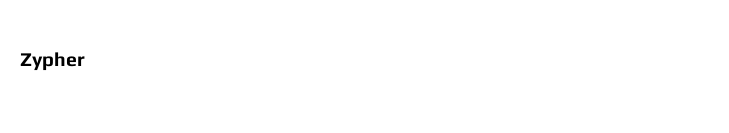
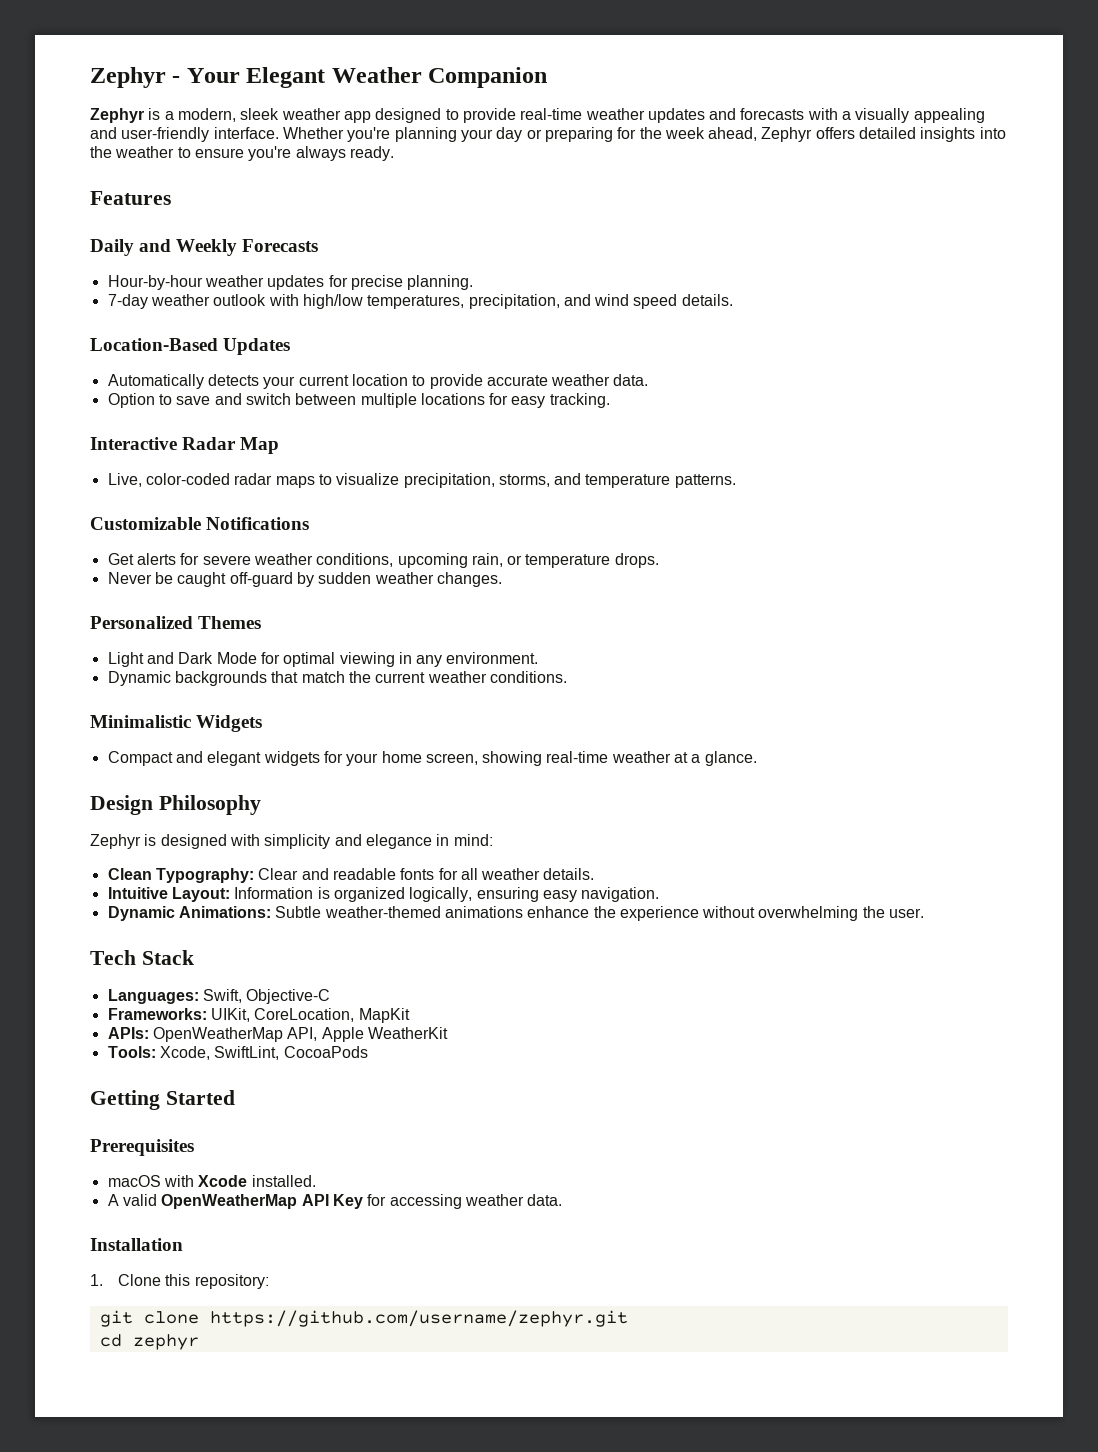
[20,52,85,71] Zypher -> [90,67,548,88] [90,108,985,123] [90,127,1006,142] [90,146,394,161] [90,191,171,205] [90,239,319,256] [107,275,474,290] [107,294,733,309] [90,338,291,355] [107,374,649,389] [107,393,610,408] [90,437,280,454] [107,473,736,488] [90,517,310,530] [107,553,659,568] [107,572,502,587] [90,616,262,629] [107,652,539,667] [107,671,567,686] [90,715,263,732] [107,751,757,766] [90,795,261,815] [90,834,493,849] [107,868,595,883] [107,887,660,902] [107,906,925,921] [90,950,194,965] [107,989,331,1004] [107,1008,410,1023] [107,1027,448,1042] [107,1046,368,1060] [90,1090,235,1110] [90,1139,194,1156] [107,1175,316,1187] [107,1194,563,1209] [90,1238,183,1251] [90,1274,269,1289] [99,1310,628,1327] [99,1334,199,1350] Zephyr - Your Elegant Weather Companion // Zephyr is a modern, sleek weather app designed to provide real-time weather updates and forecasts with a visually appealing and user-friendly interface. Whether you're planning your day or preparing for the week ahead, Zephyr offers detailed insights into the weather to ensure you're always ready. // Features // Daily and Weekly Forecasts // Hour-by-hour weather updates for precise planning. // 7-day weather outlook with high/low temperatures, precipitation, and wind speed details. // Location-Based Updates // Automatically detects your current location to provide accurate weather data. // Option to save and switch between multiple locations for easy tracking. // Interactive Radar Map // Live, color-coded radar maps to visualize precipitation, storms, and temperature patterns. // Customizable Notifications // Get alerts for severe weather conditions, upcoming rain, or temperature drops. // Never be caught off-guard by sudden weather changes. // Personalized Themes // Light and Dark Mode for optimal viewing in any environment. // Dynamic backgrounds that match the current weather conditions. // Minimalistic Widgets // Compact and elegant widgets for your home screen, showing real-time weather at a glance. // Design Philosophy // Zephyr is designed with simplicity and elegance in mind: // Clean Typography: Clear and readable fonts for all weather details. // Intuitive Layout: Information is organized logically, ensuring easy navigation. // Dynamic Animations: Subtle weather-themed animations enhance the experience without overwhelming the user. // Tech Stack // Languages: Swift, Objective-C // Frameworks: UIKit, CoreLocation, MapKit // APIs: OpenWeatherMap API, Apple WeatherKit // Tools: Xcode, SwiftLint, CocoaPods // Getting Started // Prerequisites // macOS with Xcode installed. // A valid OpenWeatherMap API Key for accessing weather data. // Installation // 1. Clone this repository: // git clone https://github.com/username/zephyr.git // cd zephyr

